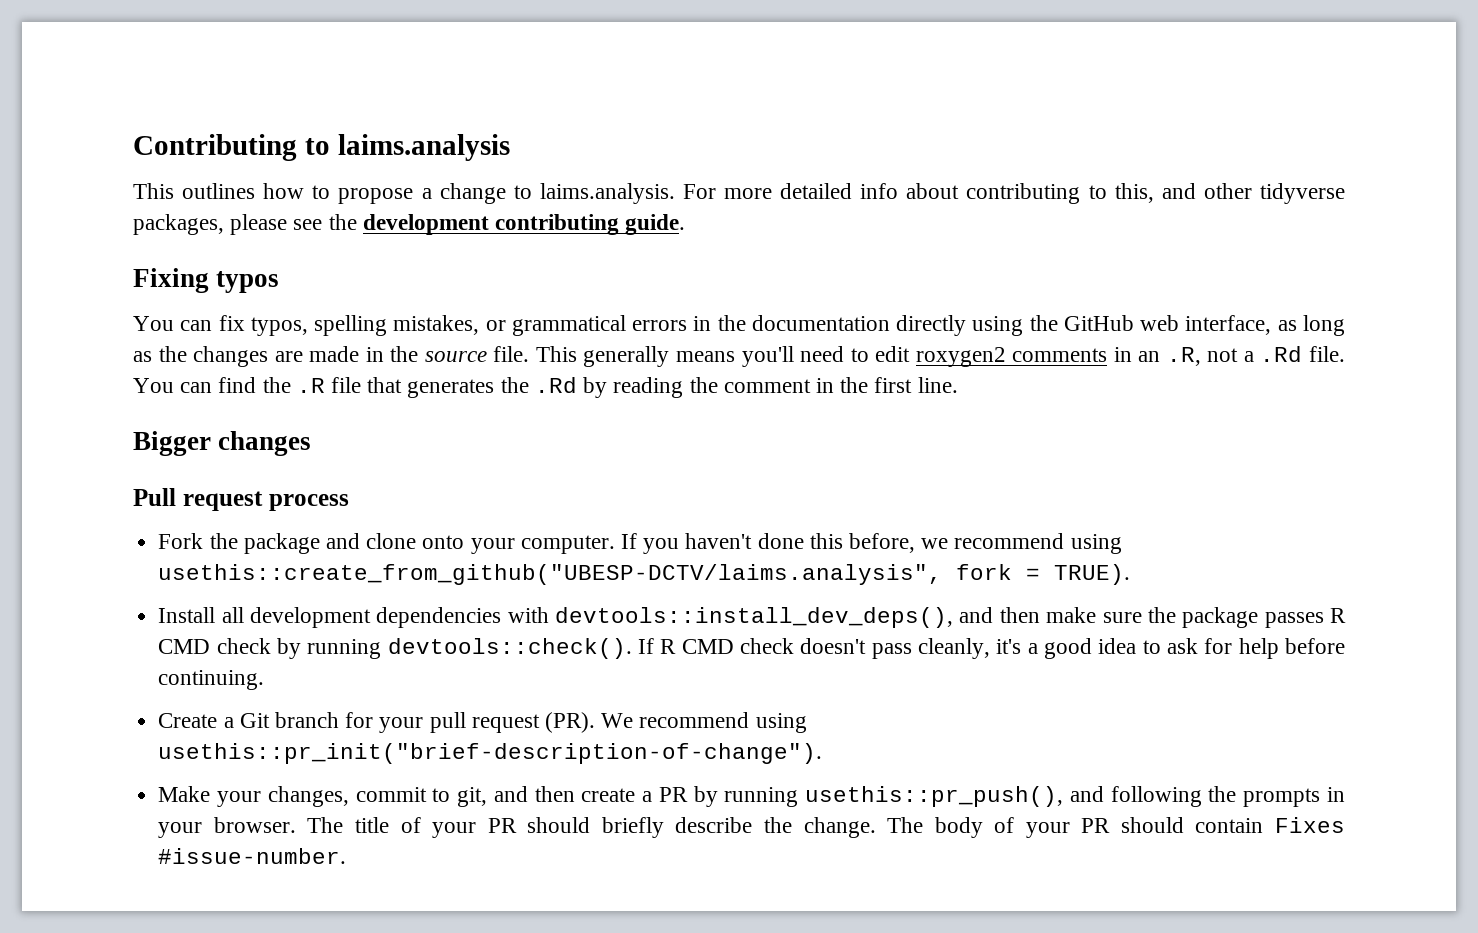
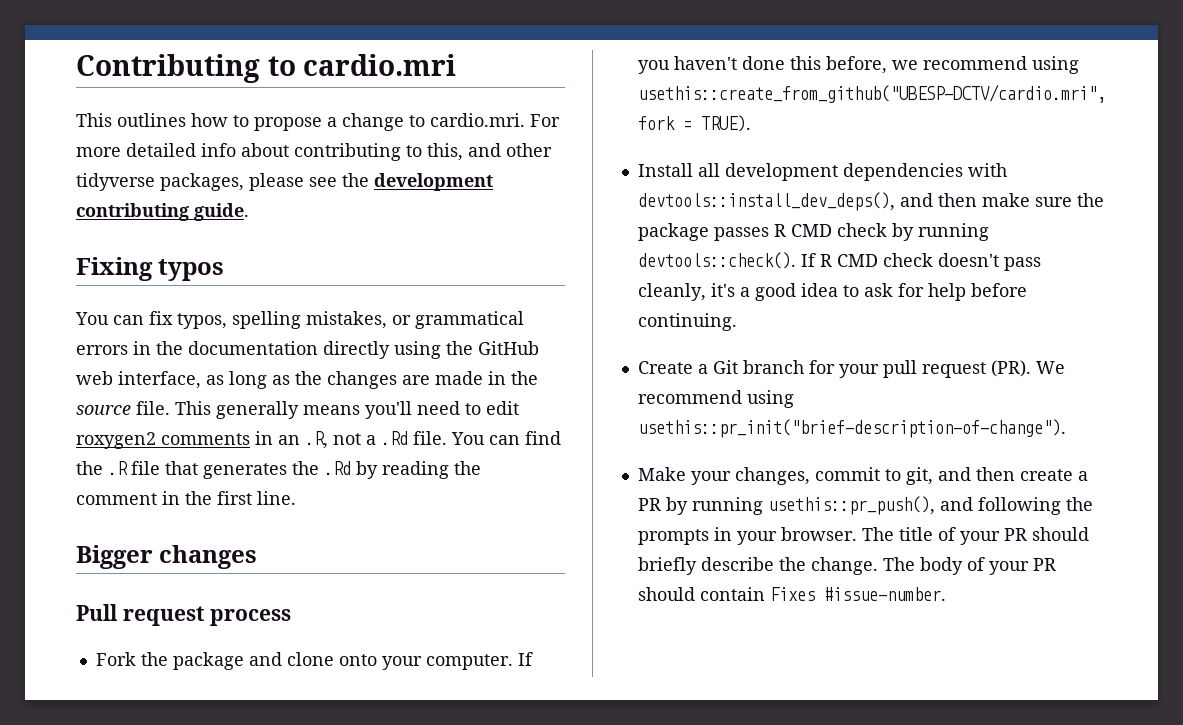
[337,134,510,161] laims.analysis -> [303,54,457,76] cardio.mri
[539,183,675,204] laims.analysis. -> [430,113,525,127] cardio.mri.
[158,564,943,585] usethis::create_from_github("UBESP-DCTV/laims.analysis", -> [637,84,1106,103] usethis::create_from_github("UBESP-DCTV/cardio.mri",

